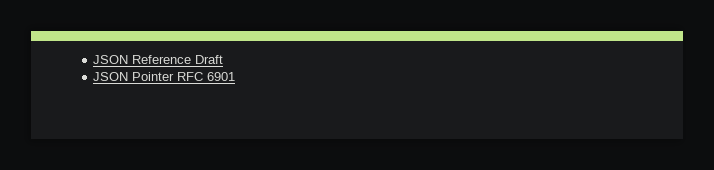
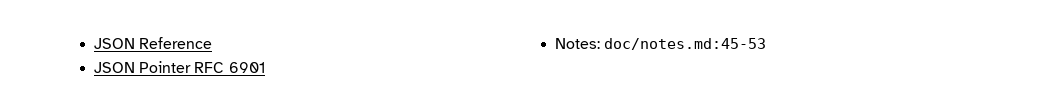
[195,55,224,64] Draft -> (213, 43) none
(236, 76) none -> [555,38,767,50] // Notes: doc/notes.md:45-53

